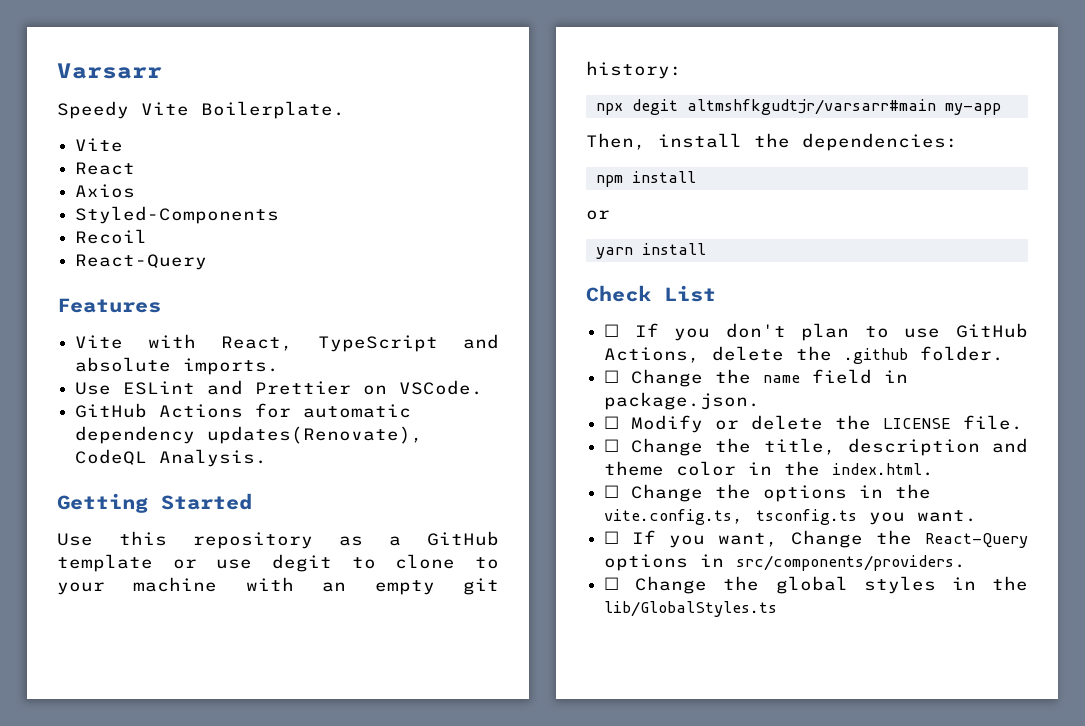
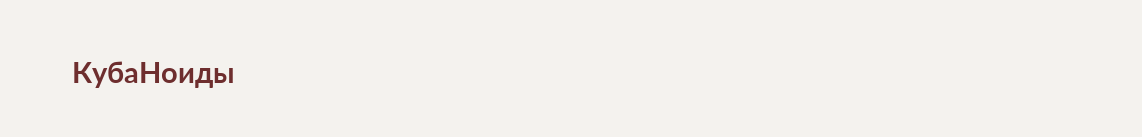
[57,63,162,79] [57,101,345,119] [75,138,124,152] [75,162,136,175] [75,184,136,198] [75,206,280,224] [75,229,148,244] [75,254,208,270] [57,298,161,313] [75,334,499,352] [75,357,280,375] [75,380,484,395] [75,403,412,418] [75,426,424,444] [75,449,268,467] [57,493,252,513] [57,531,499,549] [57,554,500,572] [57,577,499,595] [586,61,682,79] [595,99,1001,115] [586,133,958,151] [595,171,696,187] [586,210,610,220] [595,243,706,259] [586,285,716,302] [604,323,1028,341] [604,346,1005,364] [604,369,909,387] [604,392,761,410] [604,415,1024,433] [604,438,1028,456] [604,461,935,476] [604,484,932,502] [604,509,978,525] [604,530,1028,548] [604,554,967,571] [604,576,1028,594] [604,601,778,617] Varsarr // Speedy Vite Boilerplate. // Vite // React // Axios // Styled-Components // Recoil // React-Query // Features // Vite with React, TypeScript and absolute imports. // Use ESLint and Prettier on VSCode. // GitHub Actions for automatic dependency updates(Renovate), CodeQL Analysis. // Getting Started // Use this repository as a GitHub template or use degit to clone to your machine with an empty git history: // npx degit altmshfkgudtjr/varsarr#main my-app // Then, install the dependencies: // npm install // or // yarn install // Check List // ☐ If you don't plan to use GitHub Actions, delete the .github folder. // ☐ Change the name field in package.json. // ☐ Modify or delete the LICENSE file. // ☐ Change the title, description and theme color in the index.html. // ☐ Change the options in the vite.config.ts, tsconfig.ts you want. // ☐ If you want, Change the React-Query options in src/components/providers. // ☐ Change the global styles in the lib/GlobalStyles.ts -> [72,61,235,88] КубаНоиды

